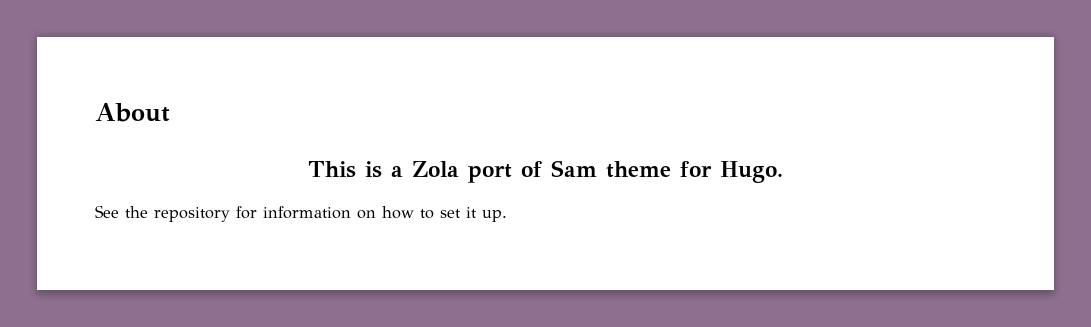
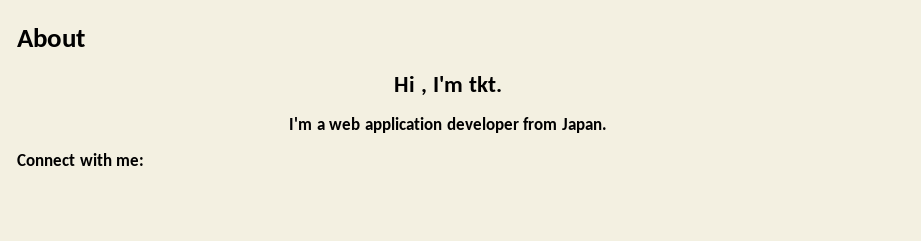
[308,160,783,183] [95,205,507,222] This is a Zola port of Sam theme for Hugo. // See the repository for information on how to set it up. -> [393,76,503,96] [289,117,607,133] [17,153,145,166] Hi , I'm tkt. // I'm a web application developer from Japan. // Connect with me:

